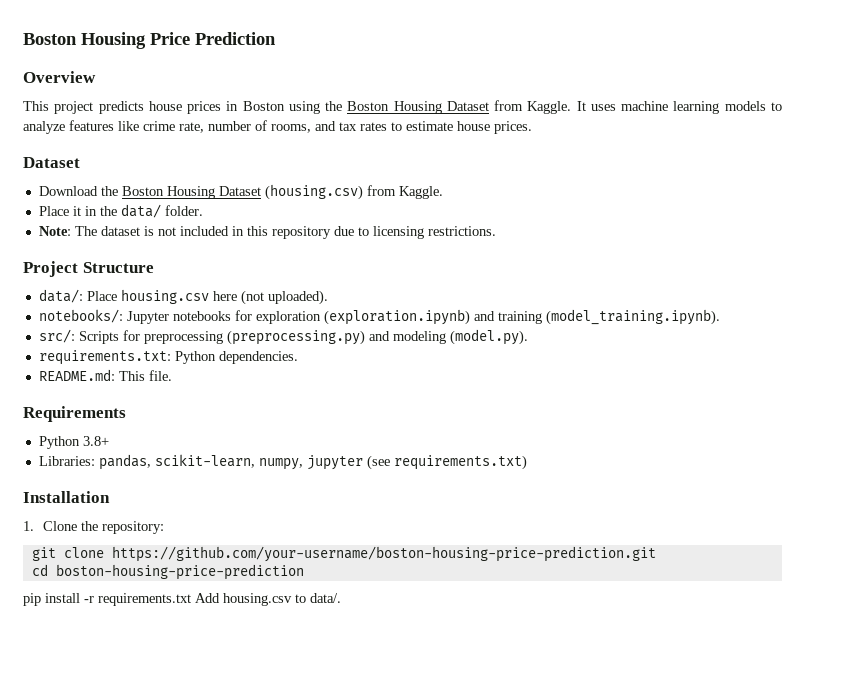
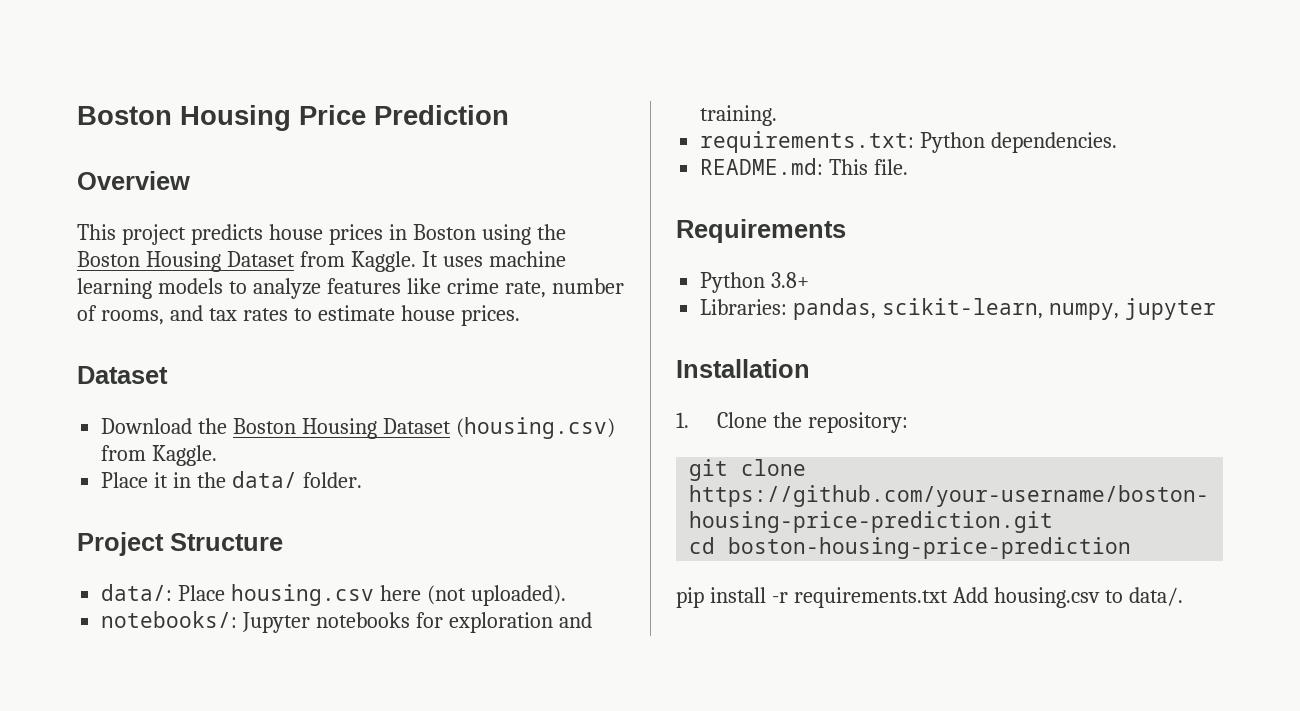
[38,226,496,239] // Note: The dataset is not included in this repository due to licensing restrictions. -> (362, 480) none
[323,309,720,325] [38,329,528,345] (exploration.ipynb) and training (model_training.ipynb). // src/: Scripts for preprocessing (preprocessing.py) and modeling (model.py). -> [558,612,592,628] [700,105,778,126] and training.
[366,455,527,470] (see requirements.txt) -> (1216, 309) none

